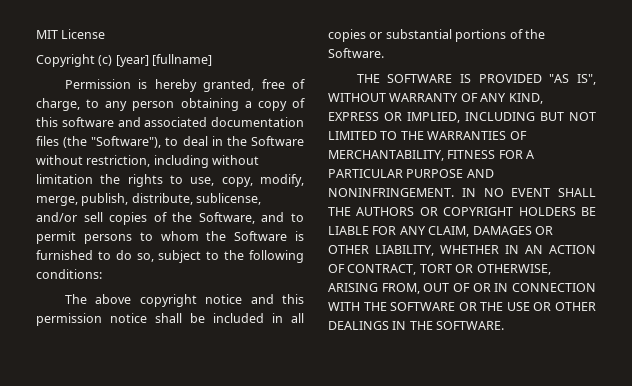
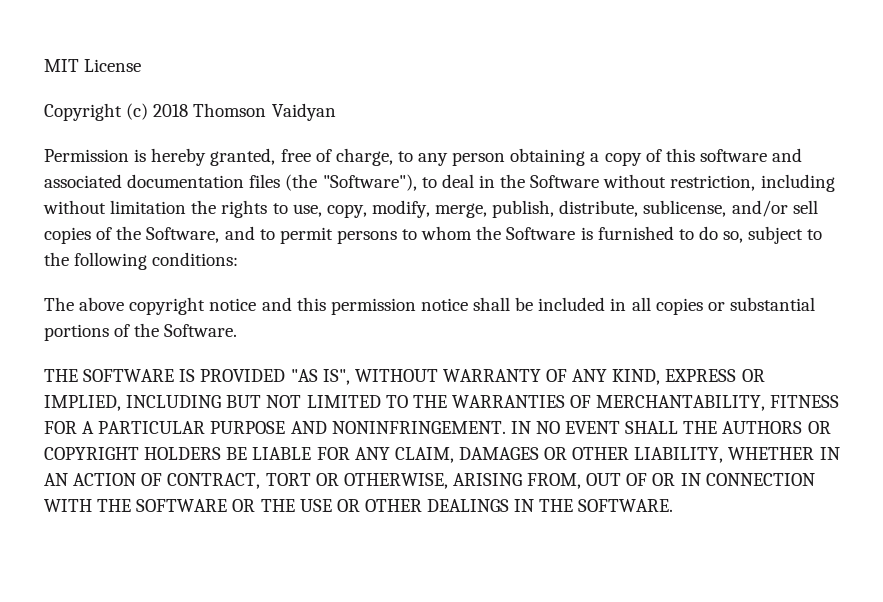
[115,54,213,67] [year] [fullname] -> [153,103,336,121] 2018 Thomson Vaidyan

